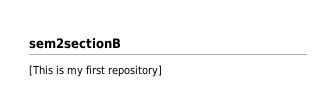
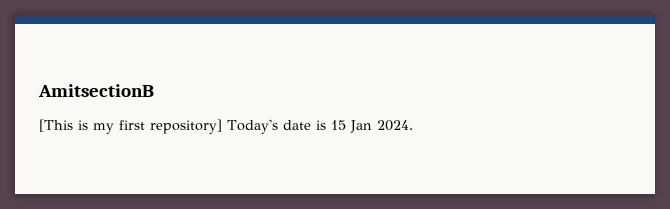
[29,38,121,49] sem2sectionB -> [38,84,154,97] AmitsectionB
(162, 71) none -> [227,119,413,134] Today's date is 15 Jan 2024.

